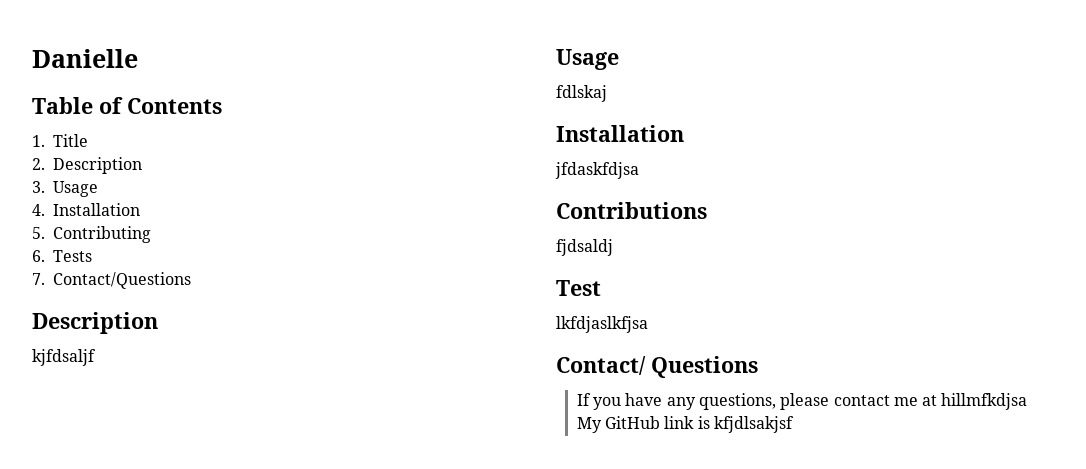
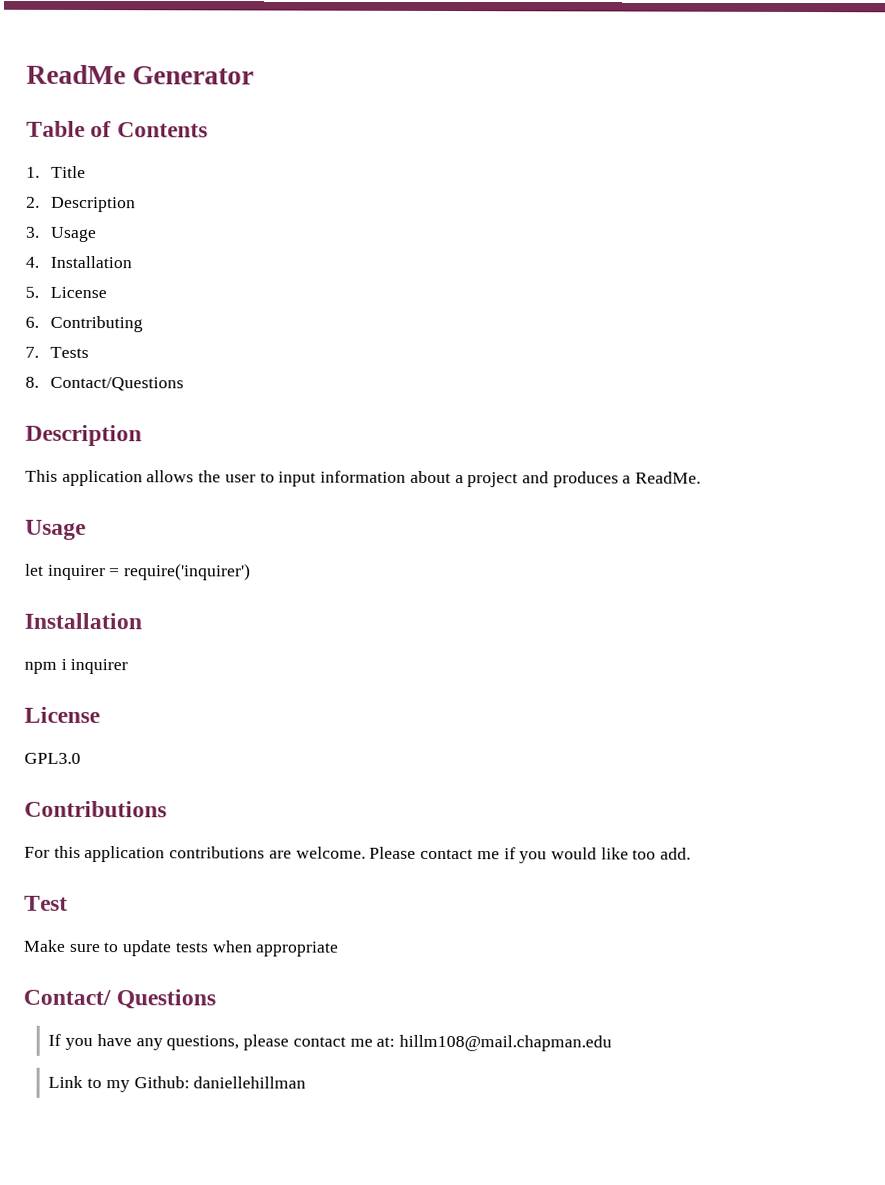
[32,49,138,68] Danielle -> [26,64,255,85] ReadMe Generator
(45, 233) none -> [50,286,108,299] [25,316,39,328] License // 6.
[32,250,45,262] 6. -> [25,346,39,358] 7.
[32,273,45,285] 7. -> [25,376,39,388] 8.
[32,349,96,366] [556,49,619,70] [556,85,607,102] [556,125,684,142] [555,162,639,179] [556,202,707,219] [556,239,613,256] [556,280,601,296] [556,316,648,333] kjfdsaljf // Usage // fdlskaj // Installation // jfdaskfdjsa // Contributions // fjdsaldj // Test // lkfdjaslkfjsa -> [25,469,702,488] [25,519,86,541] [25,563,252,581] [24,612,142,630] [24,658,129,675] [24,706,100,724] [24,752,81,764] [24,800,167,818] [24,845,692,864] [24,895,68,911] [23,939,340,957] This application allows the user to input information about a project and produces a ReadMe. // Usage // let inquirer = require('inquirer') // Installation // npm i inquirer // License // GPL3.0 // Contributions // For this application contributions are welcome. Please contact me if you would like too add. // Test // Make sure to update tests when appropriate
[922,393,1028,410] [576,416,794,433] at hillmfkdjsa My GitHub link is kfjdlsakjsf -> [376,1034,613,1052] [48,1075,307,1093] at: hillm108@mail.chapman.edu // Link to my Github: daniellehillman

